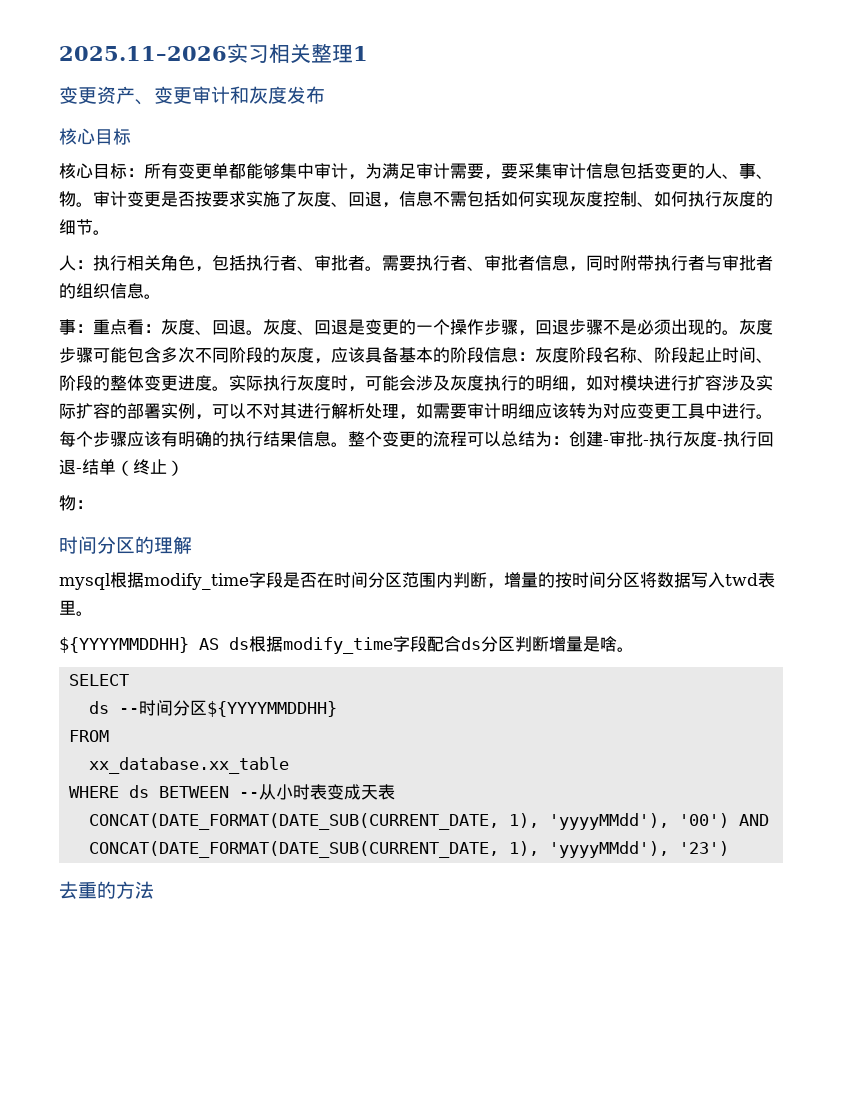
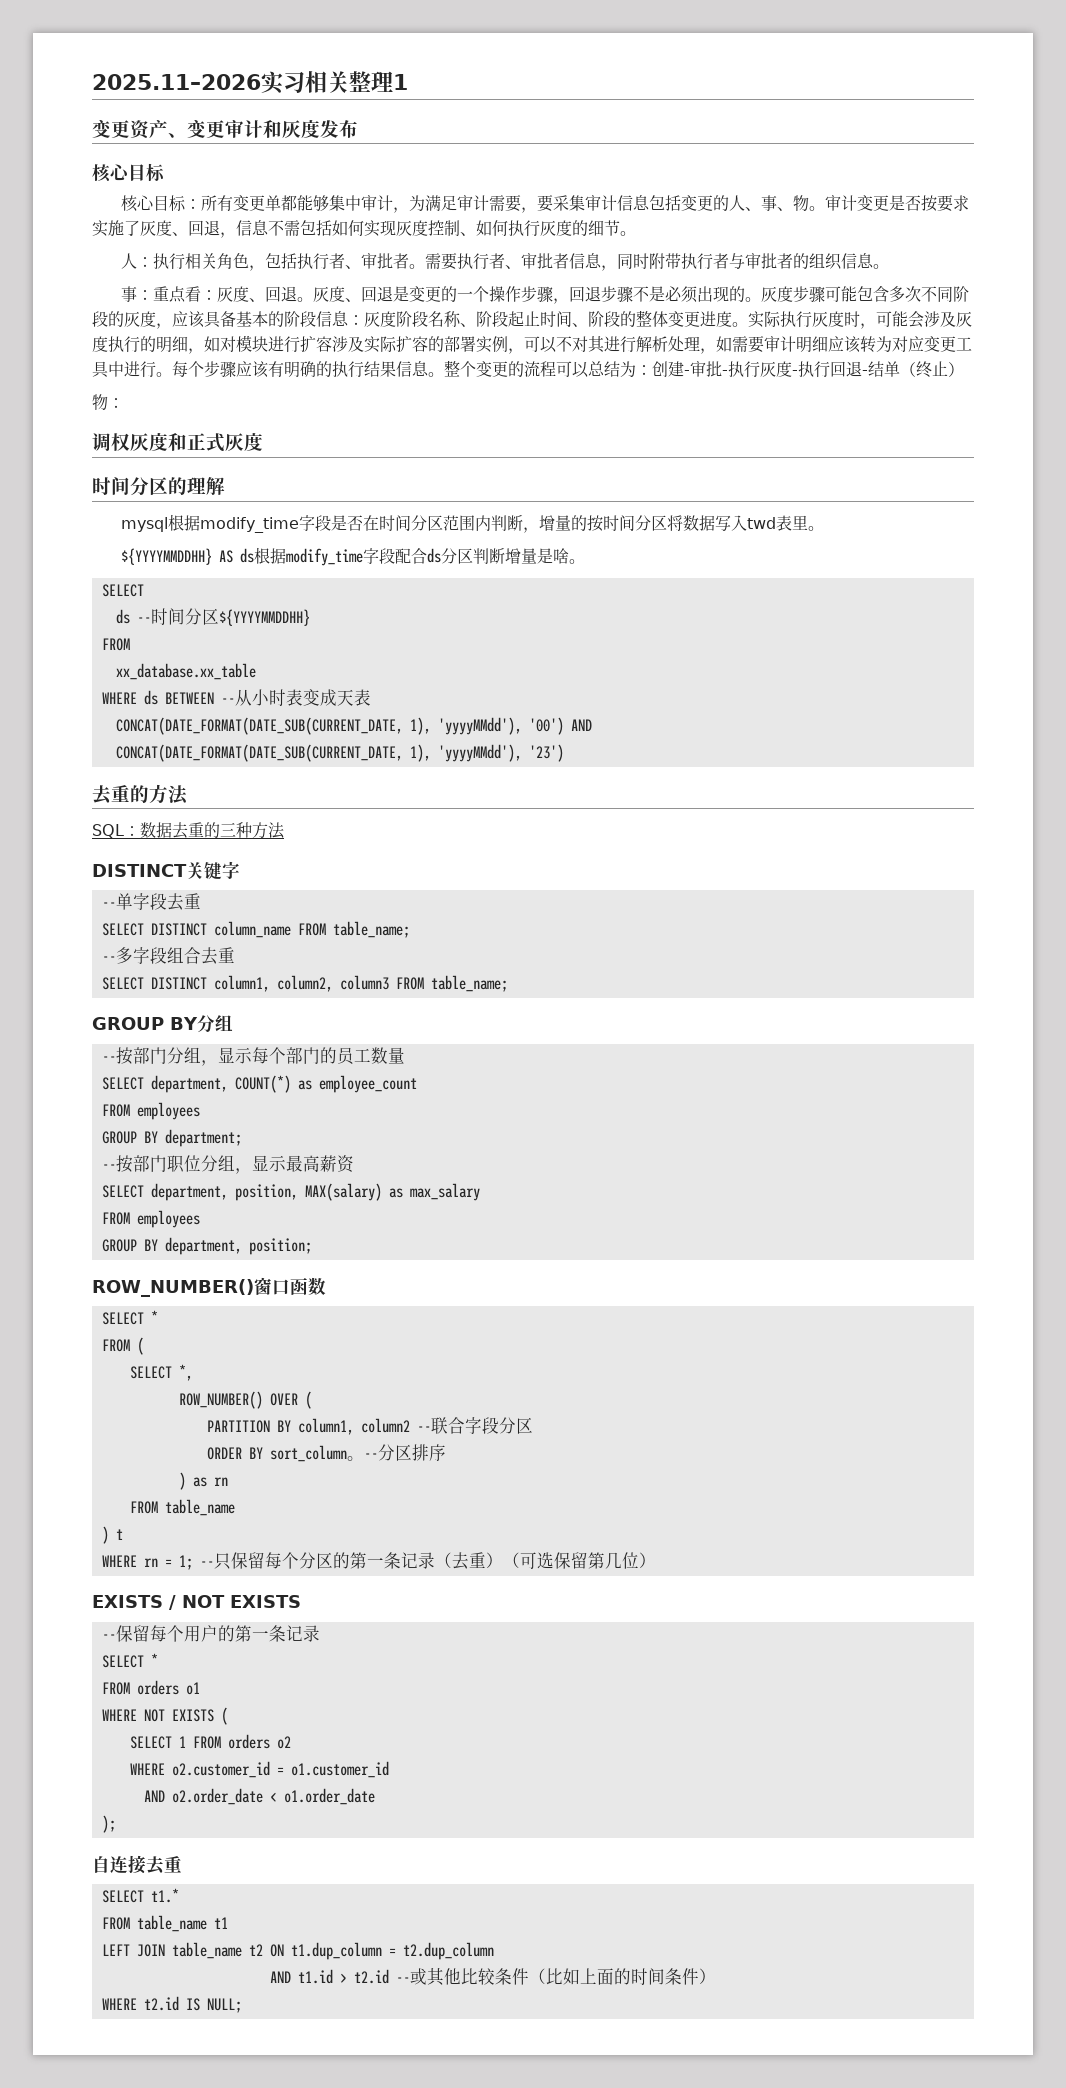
(93, 504) none -> [92,433,263,452] // 调权灰度和正式灰度
(154, 890) none -> [92,822,285,839] [92,861,240,880] [101,893,201,911] [101,921,410,938] [101,947,235,965] [101,975,508,992] [92,1015,233,1033] [101,1047,405,1066] [101,1075,417,1093] [101,1102,200,1120] [101,1129,242,1147] [101,1155,354,1174] [101,1183,480,1201] [101,1210,200,1228] [101,1237,312,1255] [92,1277,326,1297] [101,1310,158,1325] [101,1337,144,1355] [129,1364,193,1381] [178,1391,312,1409] [206,1417,533,1435] [206,1444,446,1462] [178,1472,228,1490] [129,1499,235,1516] [101,1526,123,1544] [101,1552,656,1570] [92,1595,301,1610] [101,1625,320,1642] [101,1653,158,1668] [101,1680,200,1695] [101,1707,228,1725] [129,1734,291,1749] [129,1761,389,1778] [143,1788,375,1805] [101,1815,116,1833] [92,1855,182,1875] [101,1888,179,1903] [101,1915,228,1932] [101,1942,494,1960] [269,1968,716,1986] [101,1996,242,2013] // SQL：数据去重的三种方法 // DISTINCT关键字 // --单字段去重 // SELECT DISTINCT column_name FROM table_name; // --多字段组合去重 // SELECT DISTINCT column1, column2, column3 FROM table_name; // GROUP BY分组 // --按部门分组，显示每个部门的员工数量 // SELECT department, COUNT(*) as employee_count // FROM employees // GROUP BY department; // --按部门职位分组，显示最高薪资 // SELECT department, position, MAX(salary) as max_salary // FROM employees // GROUP BY department, position; // ROW_NUMBER()窗口函数 // SELECT * // FROM ( // SELECT *, // ROW_NUMBER() OVER ( // PARTITION BY column1, column2 --联合字段分区 // ORDER BY sort_column。--分区排序 // ) as rn // FROM table_name // ) t // WHERE rn = 1; --只保留每个分区的第一条记录（去重）（可选保留第几位） // EXISTS / NOT EXISTS // --保留每个用户的第一条记录 // SELECT * // FROM orders o1 // WHERE NOT EXISTS ( // SELECT 1 FROM orders o2 // WHERE o2.customer_id = o1.customer_id // AND o2.order_date < o1.order_date // ); // 自连接去重 // SELECT t1.* // FROM table_name t1 // LEFT JOIN table_name t2 ON t1.dup_column = t2.dup_column // AND t1.id > t2.id --或其他比较条件（比如上面的时间条件） // WHERE t2.id IS NULL;

